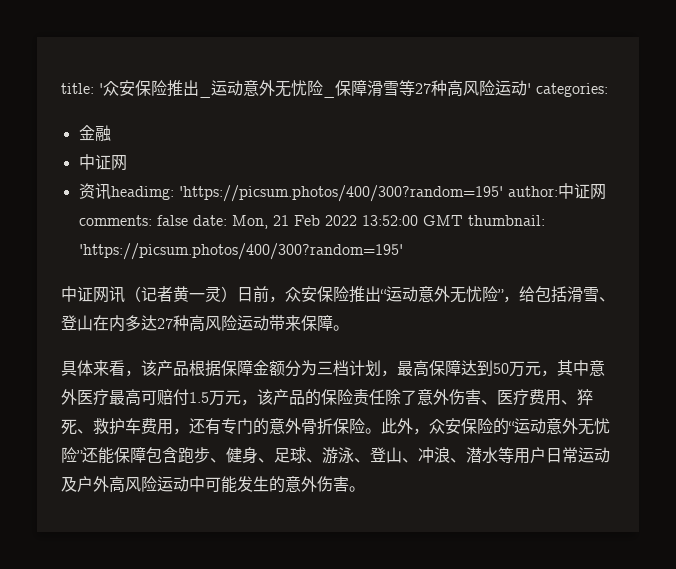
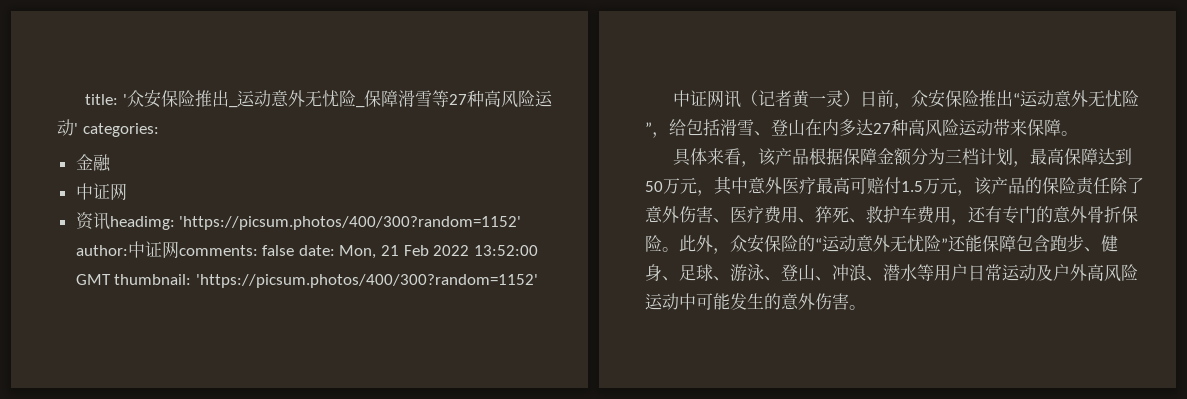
[178,185,503,202] 'https://picsum.photos/400/300?random=195' -> [179,216,522,230] 'https://picsum.photos/400/300?random=1152'
[78,243,403,260] 'https://picsum.photos/400/300?random=195' -> [195,274,538,288] 'https://picsum.photos/400/300?random=1152'

